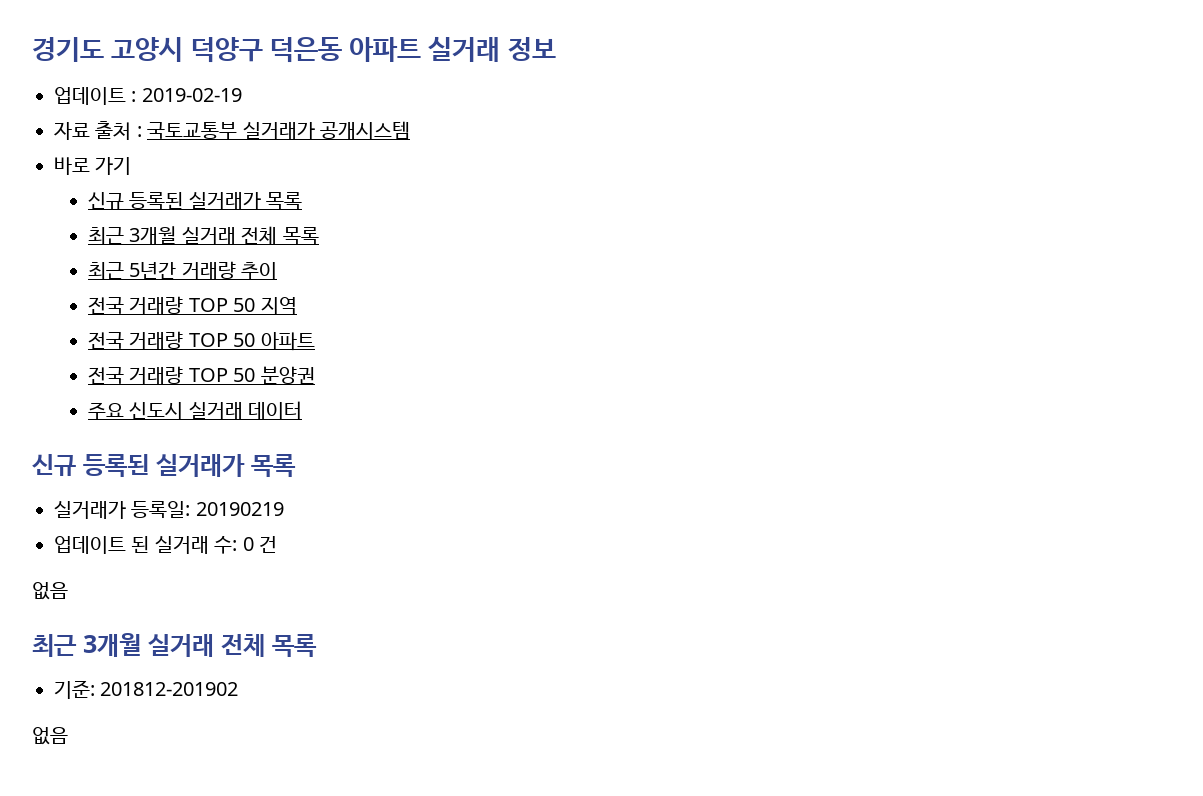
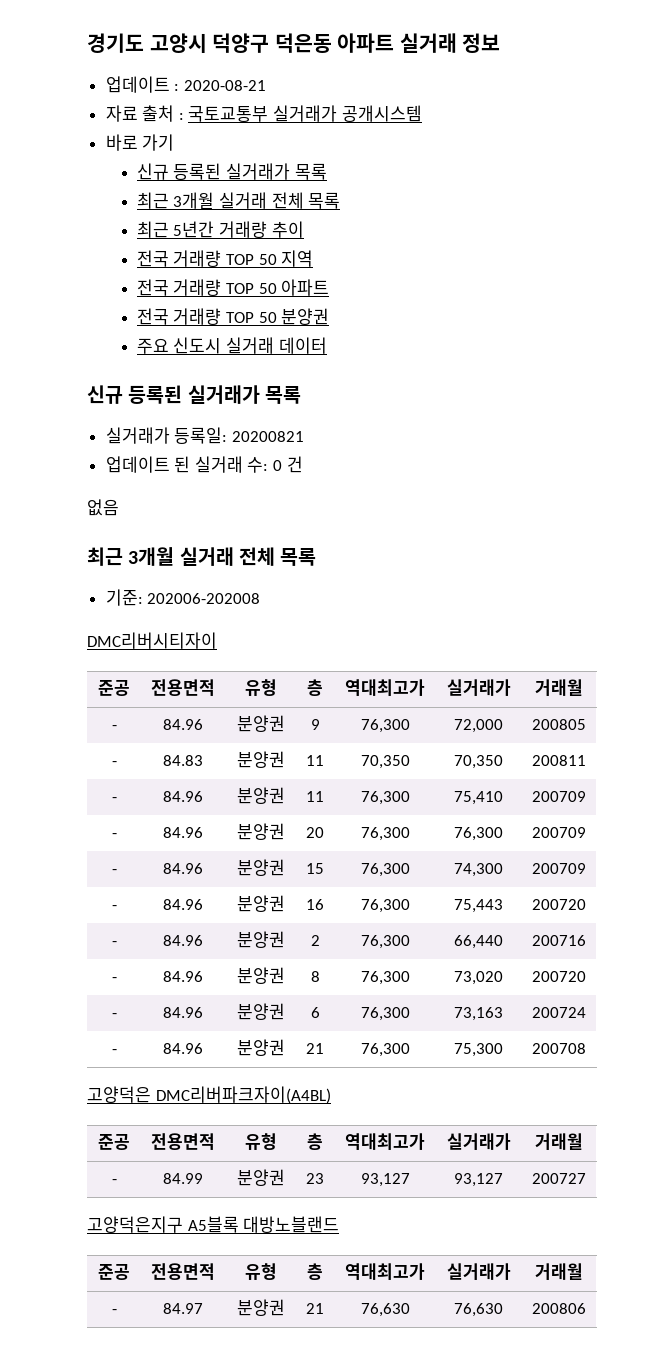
[141,88,242,102] 2019-02-19 -> [183,80,266,91] 2020-08-21
[195,502,284,516] 20190219 -> [231,431,304,442] 20200821
[100,682,239,696] [32,727,68,745] 201812-201902 // 없음 -> [147,593,261,604] [87,632,217,649] [98,680,130,696] [151,679,215,696] [244,679,277,696] [307,679,323,696] [345,679,425,696] [446,679,511,696] [535,679,583,696] [111,725,117,730] [163,719,203,730] [236,715,285,732] [310,719,320,730] [360,719,410,733] [454,719,503,733] [532,719,586,730] [111,761,117,766] [163,755,203,766] [236,751,285,768] [306,755,324,766] [360,755,410,769] [454,755,503,769] [532,755,586,766] [111,797,117,802] [163,791,203,802] [236,787,285,804] [306,791,324,802] [360,791,410,805] [454,791,503,805] [532,791,586,802] [111,833,117,838] [163,827,203,838] [236,823,285,840] [306,827,324,838] [360,827,410,841] [454,827,503,841] [532,827,586,838] [111,869,117,874] [163,863,203,874] [236,859,285,876] [306,863,324,874] [360,863,410,877] [454,863,503,877] [532,863,586,874] [111,905,117,910] [163,899,203,910] [236,895,285,912] [306,899,324,910] [360,899,410,913] [454,899,503,913] [532,899,586,910] [111,941,117,946] [163,935,203,946] [236,931,285,948] [310,935,320,946] [360,935,410,949] [454,935,503,949] [532,935,586,946] [111,977,117,982] [163,971,203,982] [236,967,285,984] [310,971,320,982] [360,971,410,985] [454,971,503,985] [532,971,586,982] [111,1013,117,1018] [163,1007,203,1018] [236,1003,285,1020] [310,1007,320,1018] [360,1007,410,1021] [454,1007,503,1021] [532,1007,586,1018] [111,1049,117,1054] [163,1043,203,1054] [236,1039,285,1056] [306,1043,324,1054] [360,1043,410,1057] [454,1043,503,1057] [532,1043,586,1054] [87,1086,331,1104] [98,1134,130,1150] [151,1133,215,1150] [244,1133,277,1150] [307,1133,323,1150] [345,1133,425,1150] [446,1133,511,1150] [535,1133,583,1150] [111,1179,117,1184] [163,1173,203,1184] [236,1169,285,1186] [306,1173,324,1184] [360,1173,410,1187] [454,1173,503,1187] [532,1173,586,1184] [87,1216,340,1233] [98,1264,130,1280] [151,1263,215,1280] [244,1263,277,1280] [307,1263,323,1280] [345,1263,425,1280] [446,1263,511,1280] [535,1263,583,1280] [111,1309,117,1314] [163,1303,203,1314] [236,1299,285,1316] [306,1303,324,1314] [360,1303,410,1317] [454,1303,503,1317] [532,1303,586,1314] 202006-202008 // DMC리버시티자이 // 준공 | 전용면적 | 유형 | 층 | 역대최고가 | 실거래가 | 거래월 // - | 84.96 | 분양권 | 9 | 76,300 | 72,000 | 200805 // - | 84.83 | 분양권 | 11 | 70,350 | 70,350 | 200811 // - | 84.96 | 분양권 | 11 | 76,300 | 75,410 | 200709 // - | 84.96 | 분양권 | 20 | 76,300 | 76,300 | 200709 // - | 84.96 | 분양권 | 15 | 76,300 | 74,300 | 200709 // - | 84.96 | 분양권 | 16 | 76,300 | 75,443 | 200720 // - | 84.96 | 분양권 | 2 | 76,300 | 66,440 | 200716 // - | 84.96 | 분양권 | 8 | 76,300 | 73,020 | 200720 // - | 84.96 | 분양권 | 6 | 76,300 | 73,163 | 200724 // - | 84.96 | 분양권 | 21 | 76,300 | 75,300 | 200708 // 고양덕은 DMC리버파크자이(A4BL) // 준공 | 전용면적 | 유형 | 층 | 역대최고가 | 실거래가 | 거래월 // - | 84.99 | 분양권 | 23 | 93,127 | 93,127 | 200727 // 고양덕은지구 A5블록 대방노블랜드 // 준공 | 전용면적 | 유형 | 층 | 역대최고가 | 실거래가 | 거래월 // - | 84.97 | 분양권 | 21 | 76,630 | 76,630 | 200806

